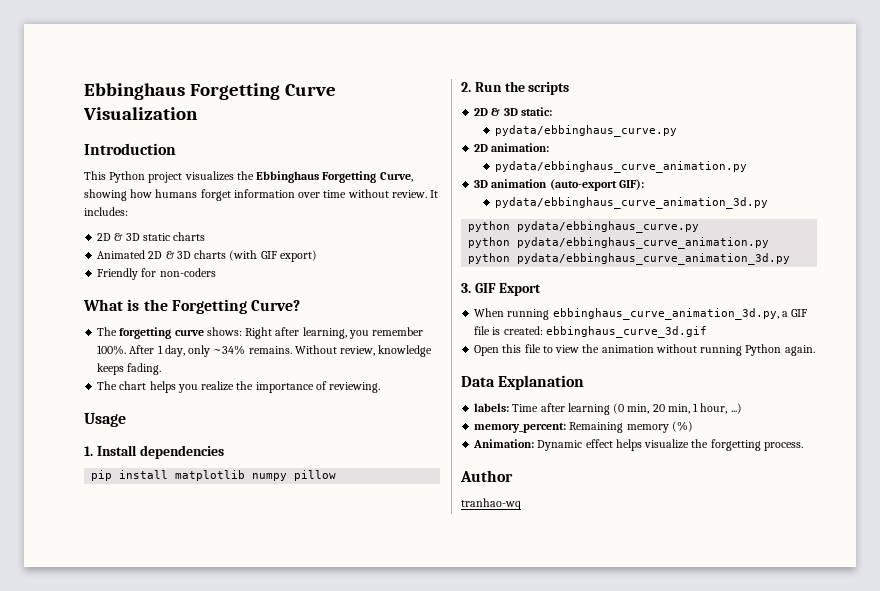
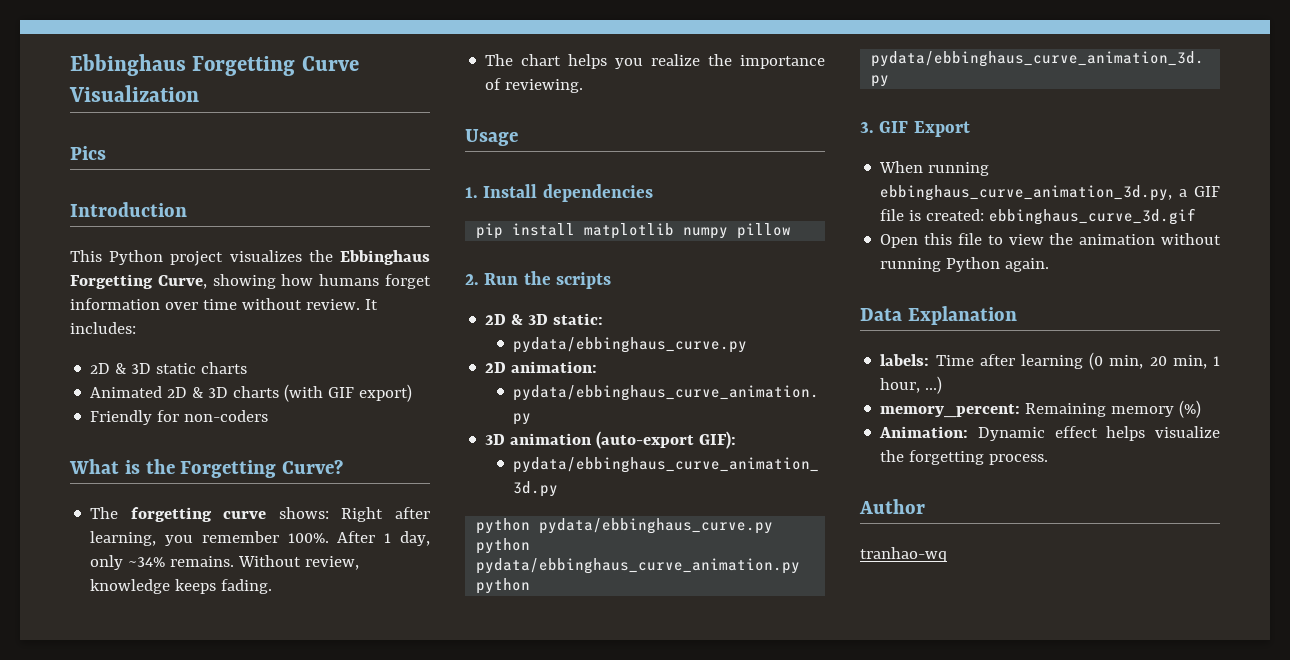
(198, 113) none -> [70,146,106,160] // Pics

